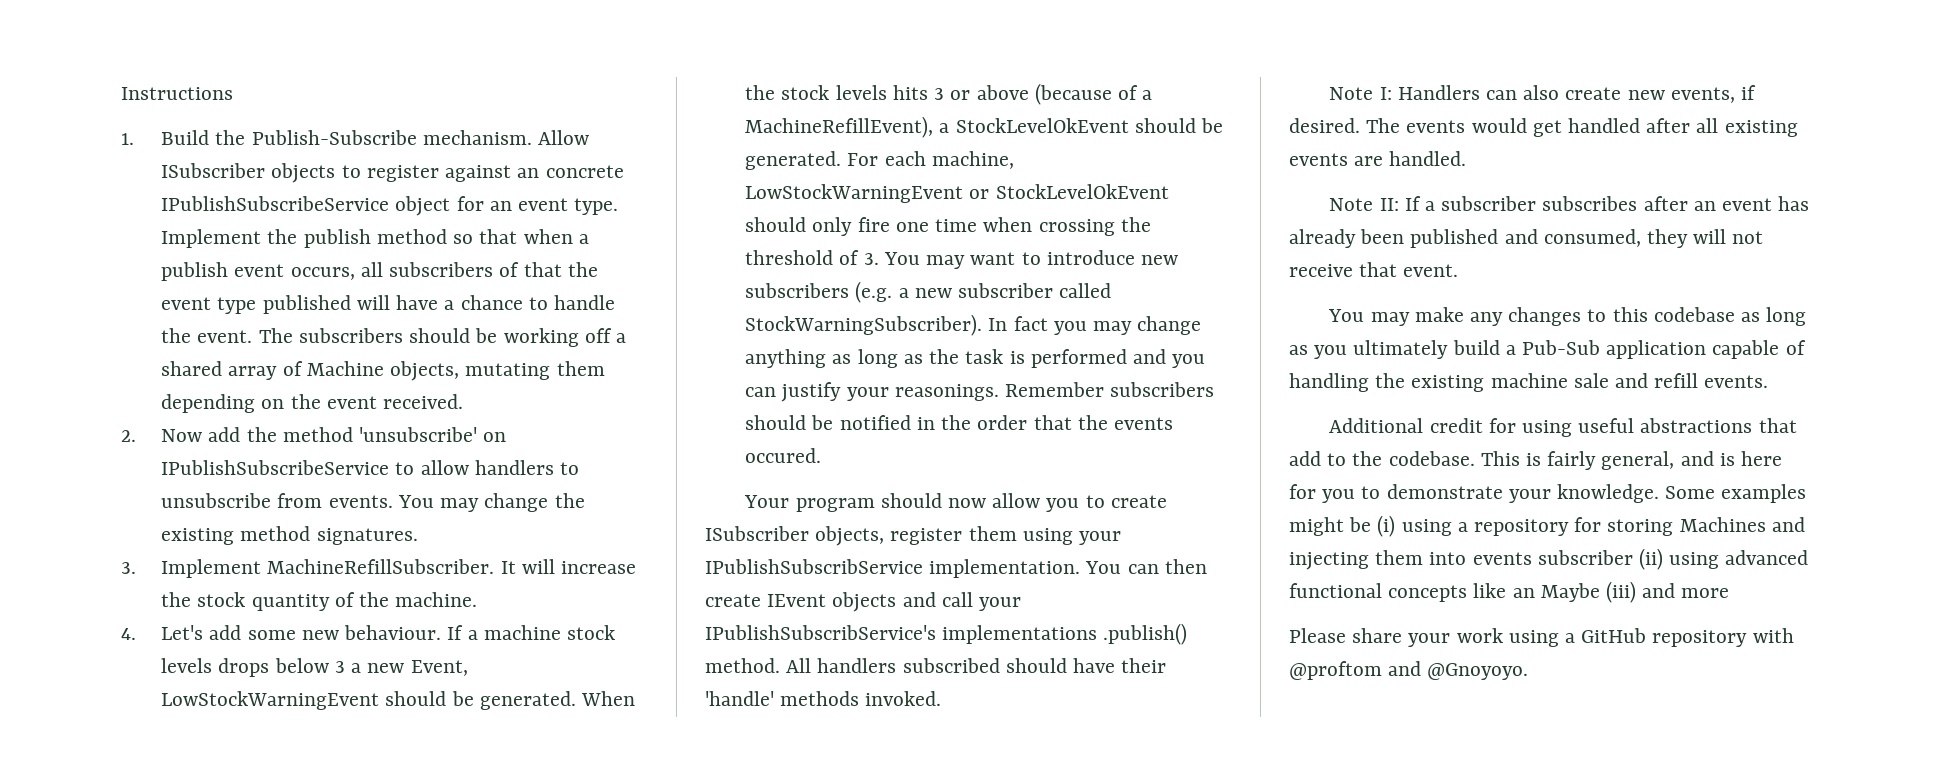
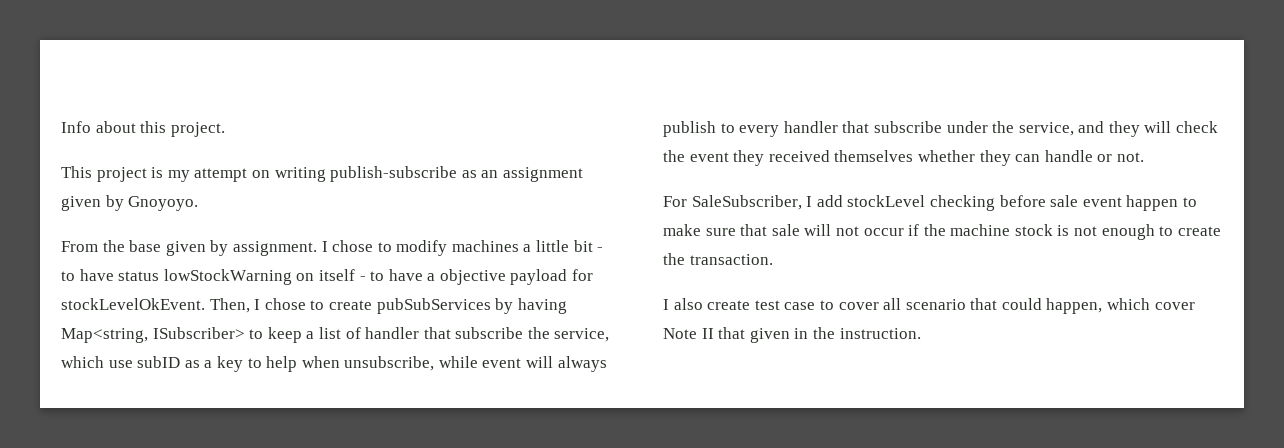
[121,87,233,100] [121,130,590,145] [161,163,624,183] [161,196,619,216] [161,229,589,248] [161,262,598,281] [161,295,615,314] [161,328,626,347] [161,361,605,381] [161,394,464,413] [121,427,507,442] [161,460,580,475] [161,493,585,512] [161,526,418,545] [121,559,637,578] [161,592,478,611] [121,625,615,640] [161,658,468,677] [161,691,636,710] [745,83,1153,105] [745,116,1224,138] [745,151,1014,170] [745,184,1169,203] [745,217,1151,236] [745,250,1178,269] [745,281,1112,303] [745,314,1202,336] [745,349,1206,368] [745,382,1215,402] [745,415,1173,430] [745,448,822,463] [744,493,1167,512] [705,526,1122,546] [705,559,1207,578] [705,592,1022,612] [705,623,1188,645] [705,658,1167,673] [705,691,942,706] [1329,85,1757,103] [1289,118,1798,137] [1289,151,1467,166] [1329,196,1810,211] [1289,229,1764,248] [1289,262,1459,277] [1328,307,1807,326] [1289,340,1806,359] [1289,373,1769,392] [1329,418,1797,437] [1289,451,1783,470] [1289,484,1807,503] [1289,515,1805,537] [1289,548,1809,570] [1289,581,1730,603] [1289,628,1794,647] [1289,661,1529,680] Instructions // 1. Build the Publish-Subscribe mechanism. Allow ISubscriber objects to register against an concrete IPublishSubscribeService object for an event type. Implement the publish method so that when a publish event occurs, all subscribers of that the event type published will have a chance to handle the event. The subscribers should be working off a shared array of Machine objects, mutating them depending on the event received. // 2. Now add the method 'unsubscribe' on IPublishSubscribeService to allow handlers to unsubscribe from events. You may change the existing method signatures. // 3. Implement MachineRefillSubscriber. It will increase the stock quantity of the machine. // 4. Let's add some new behaviour. If a machine stock levels drops below 3 a new Event, LowStockWarningEvent should be generated. When the stock levels hits 3 or above (because of a MachineRefillEvent), a StockLevelOkEvent should be generated. For each machine, LowStockWarningEvent or StockLevelOkEvent should only fire one time when crossing the threshold of 3. You may want to introduce new subscribers (e.g. a new subscriber called StockWarningSubscriber). In fact you may change anything as long as the task is performed and you can justify your reasonings. Remember subscribers should be notified in the order that the events occured. // Your program should now allow you to create ISubscriber objects, register them using your IPublishSubscribService implementation. You can then create IEvent objects and call your IPublishSubscribService's implementations .publish() method. All handlers subscribed should have their 'handle' methods invoked. // Note I: Handlers can also create new events, if desired. The events would get handled after all existing events are handled. // Note II: If a subscriber subscribes after an event has already been published and consumed, they will not receive that event. // You may make any changes to this codebase as long as you ultimately build a Pub-Sub application capable of handling the existing machine sale and refill events. // Additional credit for using useful abstractions that add to the codebase. This is fairly general, and is here for you to demonstrate your knowledge. Some examples might be (i) using a repository for storing Machines and injecting them into events subscriber (ii) using advanced functional concepts like an Maybe (iii) and more // Please share your work using a GitHub repository with @proftom and @Gnoyoyo. -> [61,121,225,137] [61,166,583,182] [61,195,199,211] [61,240,604,256] [61,269,594,285] [61,298,567,314] [61,327,610,343] [61,356,607,372] [663,121,1219,137] [663,150,1144,166] [663,195,1197,211] [663,224,1221,240] [663,253,773,265] [663,298,1195,314] [663,327,921,343] Info about this project. // This project is my attempt on writing publish-subscribe as an assignment given by Gnoyoyo. // From the base given by assignment. I chose to modify machines a little bit - to have status lowStockWarning on itself - to have a objective payload for stockLevelOkEvent. Then, I chose to create pubSubServices by having Map<string, ISubscriber> to keep a list of handler that subscribe the service, which use subID as a key to help when unsubscribe, while event will always publish to every handler that subscribe under the service, and they will check the event they received themselves whether they can handle or not. // For SaleSubscriber, I add stockLevel checking before sale event happen to make sure that sale will not occur if the machine stock is not enough to create the transaction. // I also create test case to cover all scenario that could happen, which cover Note II that given in the instruction.

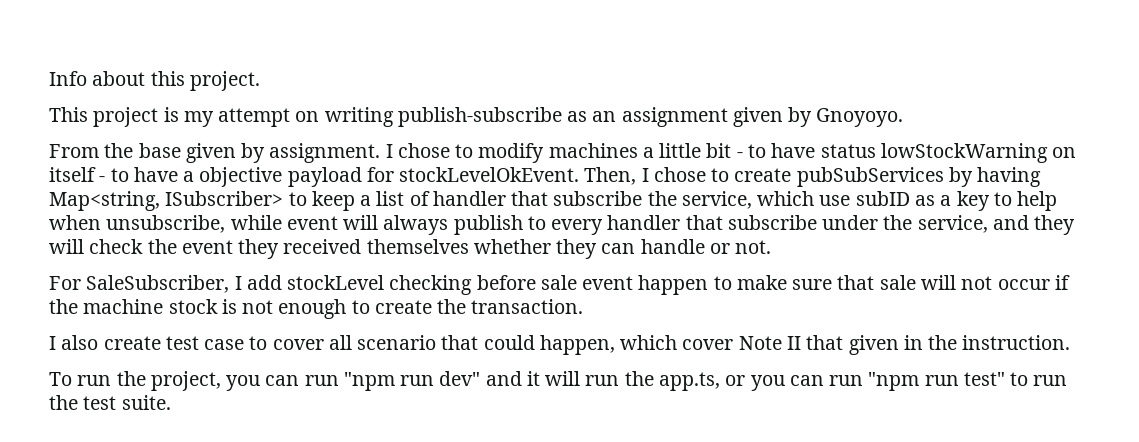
(921, 333) none -> [49,371,1068,391] [49,395,171,410] // To run the project, you can run "npm run dev" and it will run the app.ts, or you can run "npm run test" to run the test suite.

